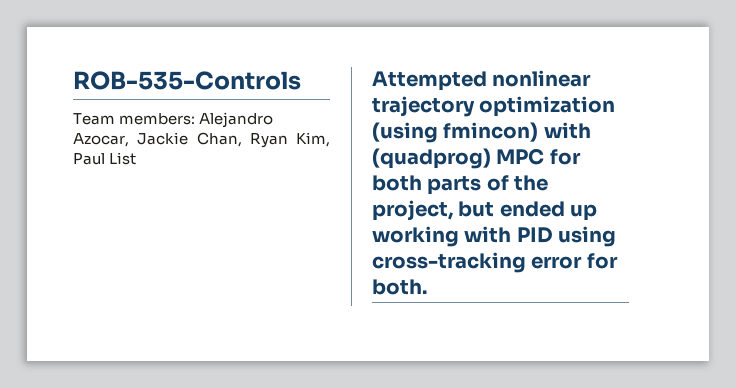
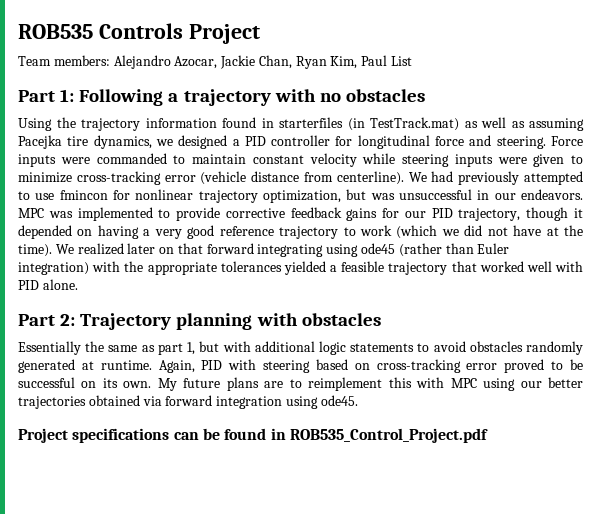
[73,71,301,90] ROB-535-Controls -> [18,23,260,44] ROB535 Controls Project
[372,70,592,91] [372,96,616,117] [372,122,591,143] [372,148,581,169] [372,175,549,195] [372,200,598,221] [372,226,617,247] [372,252,618,273] [372,279,427,295] Attempted nonlinear trajectory optimization (using fmincon) with (quadprog) MPC for both parts of the project, but ended up working with PID using cross-tracking error for both. -> [18,89,425,106] [18,117,584,131] [18,135,584,149] [18,153,583,167] [18,171,584,185] [18,189,583,203] [18,207,583,221] [18,225,583,239] [18,243,510,257] [18,261,584,275] [18,279,78,290] [18,313,381,330] [18,341,583,355] [18,359,583,373] [18,377,583,391] [18,395,358,409] [18,428,488,443] Part 1: Following a trajectory with no obstacles // Using the trajectory information found in starterfiles (in TestTrack.mat) as well as assuming Pacejka tire dynamics, we designed a PID controller for longitudinal force and steering. Force inputs were commanded to maintain constant velocity while steering inputs were given to minimize cross-tracking error (vehicle distance from centerline). We had previously attempted to use fmincon for nonlinear trajectory optimization, but was unsuccessful in our endeavors. MPC was implemented to provide corrective feedback gains for our PID trajectory, though it depended on having a very good reference trajectory to work (which we did not have at the time). We realized later on that forward integrating using ode45 (rather than Euler integration) with the appropriate tolerances yielded a feasible trajectory that worked well with PID alone. // Part 2: Trajectory planning with obstacles // Essentially the same as part 1, but with additional logic statements to avoid obstacles randomly generated at runtime. Again, PID with steering based on cross-tracking error proved to be successful on its own. My future plans are to reimplement this with MPC using our better trajectories obtained via forward integration using ode45. // Project specifications can be found in ROB535_Control_Project.pdf

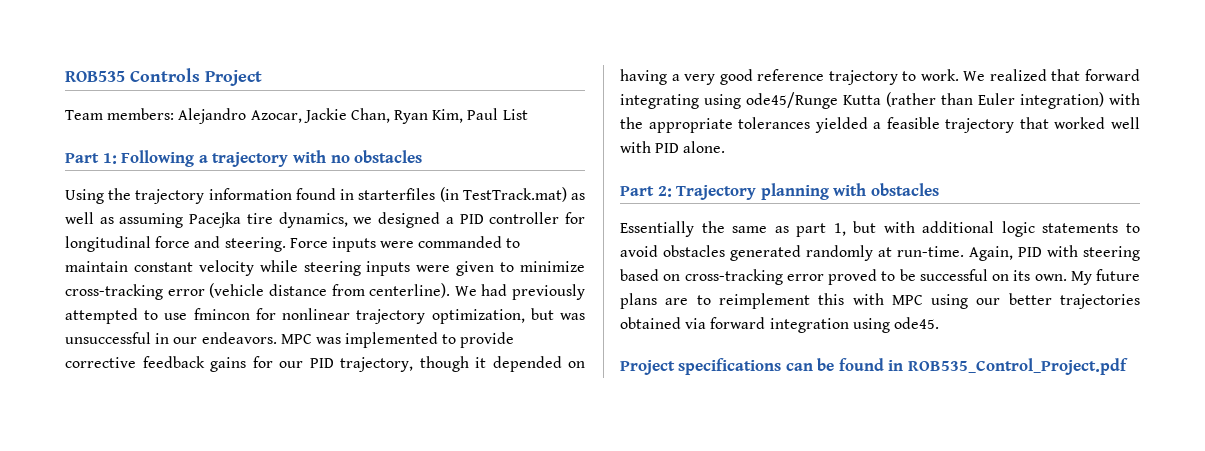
[359,225,583,239] [18,243,175,257] work (which we did not have at the time). We realized later on -> [920,69,1047,81] work. We realized
[361,243,396,254] ode45 -> [746,92,881,109] ode45/Runge Kutta
[526,341,583,355] [18,359,152,373] randomly generated at runtime. -> [730,245,964,261] generated randomly at run-time.

